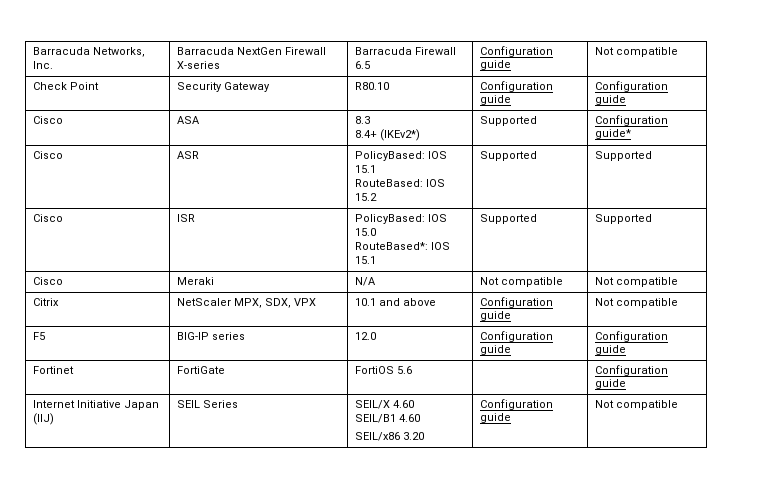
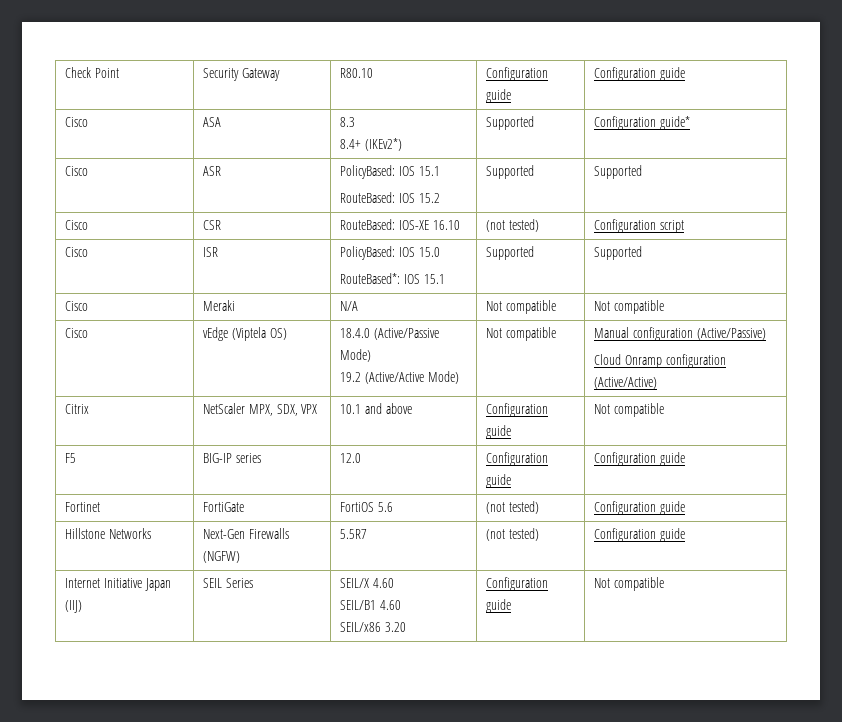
[32,47,145,57] [32,61,53,69] [176,47,326,55] [176,61,220,69] [354,47,456,55] [354,61,370,69] [479,46,553,57] [479,60,511,70] [594,47,678,57] Barracuda Networks, Inc. | Barracuda NextGen Firewall X-series | Barracuda Firewall 6.5 | Configuration guide | Not compatible // -> (65, 72) none
(652, 156) none -> [65,220,89,230] [203,220,222,230] [340,219,460,230] [486,219,539,232] [594,219,684,233] // Cisco | CSR | RouteBased: IOS-XE 16.10 | (not tested) | Configuration script
(678, 282) none -> [65,328,89,338] [203,327,287,341] [340,328,439,340] [340,349,372,362] [340,371,459,384] [486,327,556,341] [594,327,766,341] [594,354,726,368] [594,377,658,389] // Cisco | vEdge (Viptela OS) | 18.4.0 (Active/Passive Mode) // 19.2 (Active/Active Mode) | Not compatible | Manual configuration (Active/Passive) // Cloud Onramp configuration (Active/Active)
(412, 370) none -> [486,501,539,514] [594,501,685,515] [65,528,151,539] [203,528,289,539] [203,551,241,563] [340,529,368,539] [486,528,539,541] (not tested) | Configuration guide // Hillstone Networks | Next-Gen Firewalls (NGFW) | 5.5R7 | (not tested)

